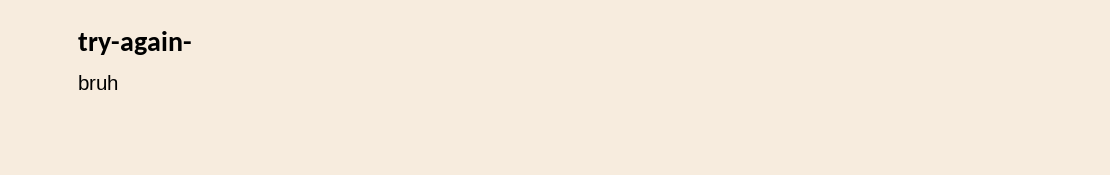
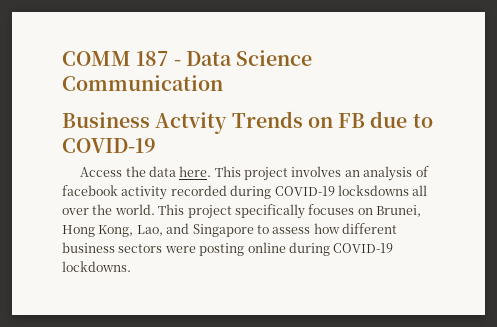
[78,31,192,55] [78,75,118,90] try-again- // bruh -> [62,50,313,66] [62,75,223,91] [62,111,433,134] [62,138,156,153] [80,166,429,181] [62,185,428,200] [62,204,421,219] [62,223,397,237] [62,242,394,256] [62,261,131,272] COMM 187 - Data Science Communication // Business Actvity Trends on FB due to COVID-19 // Access the data here. This project involves an analysis of facebook activity recorded during COVID-19 locksdowns all over the world. This project specifically focuses on Brunei, Hong Kong, Lao, and Singapore to assess how different business sectors were posting online during COVID-19 lockdowns.

